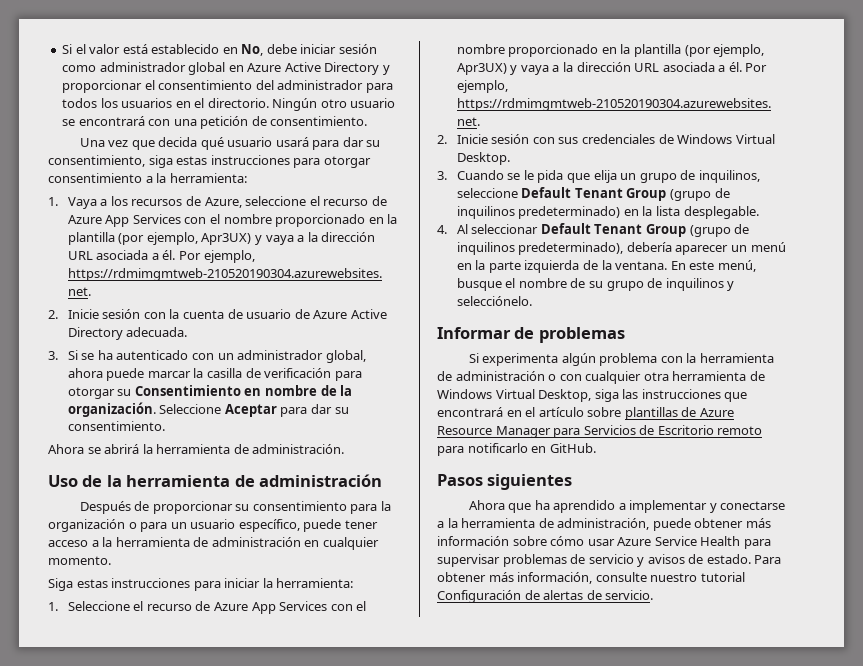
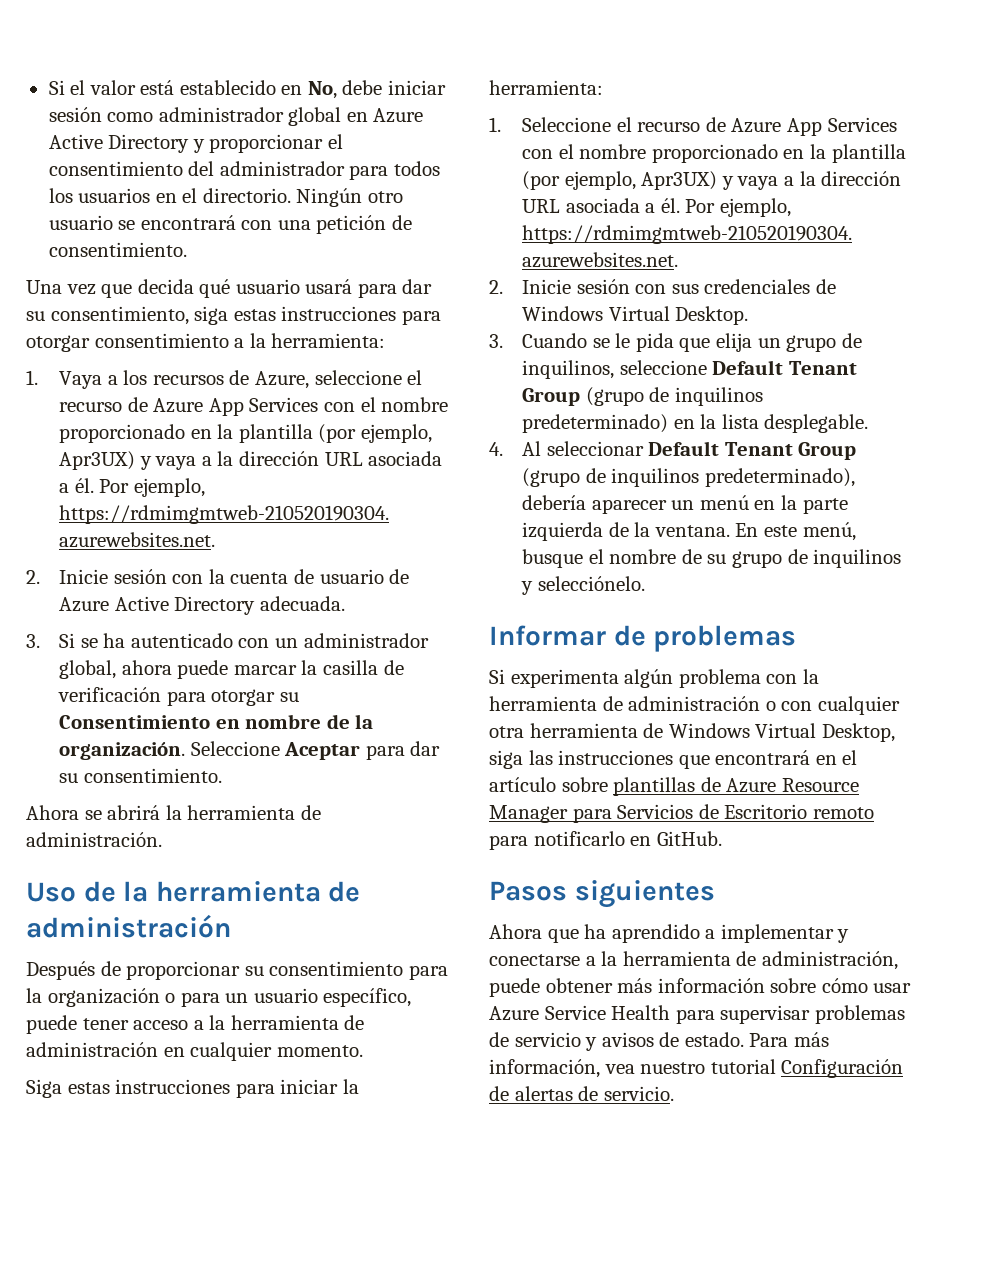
[437,572,486,582] obtener -> (789, 1040) none
[595,572,647,582] consulte -> [604,1064,635,1074] vea

